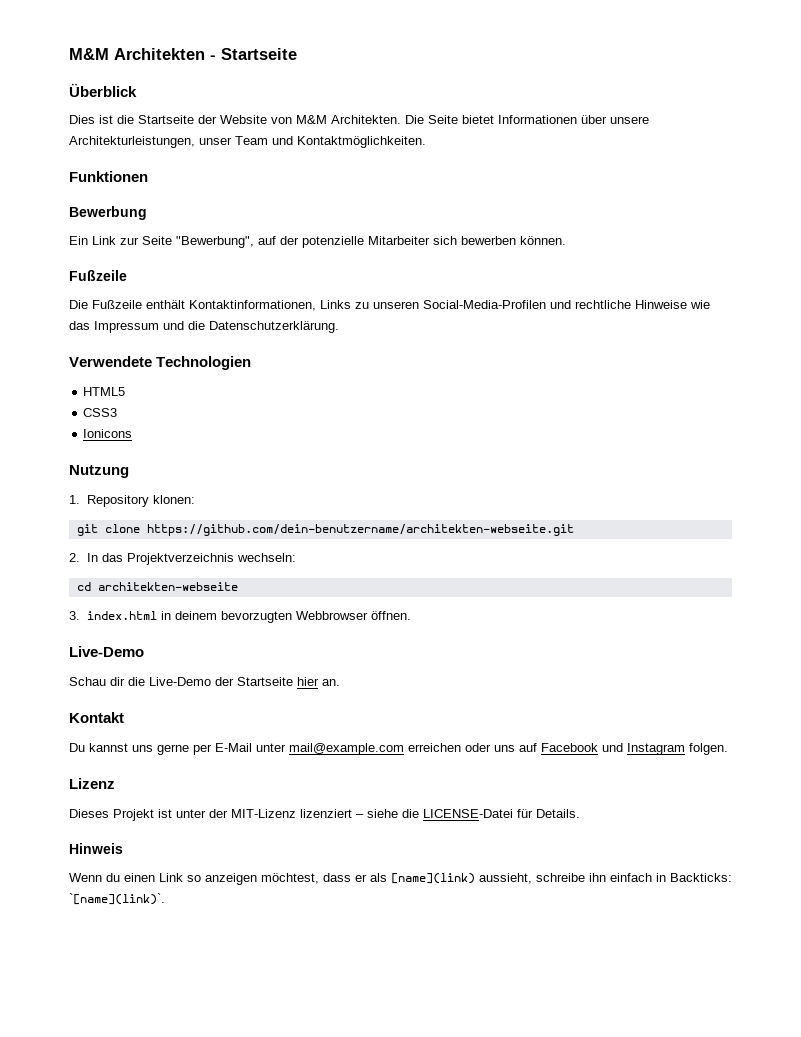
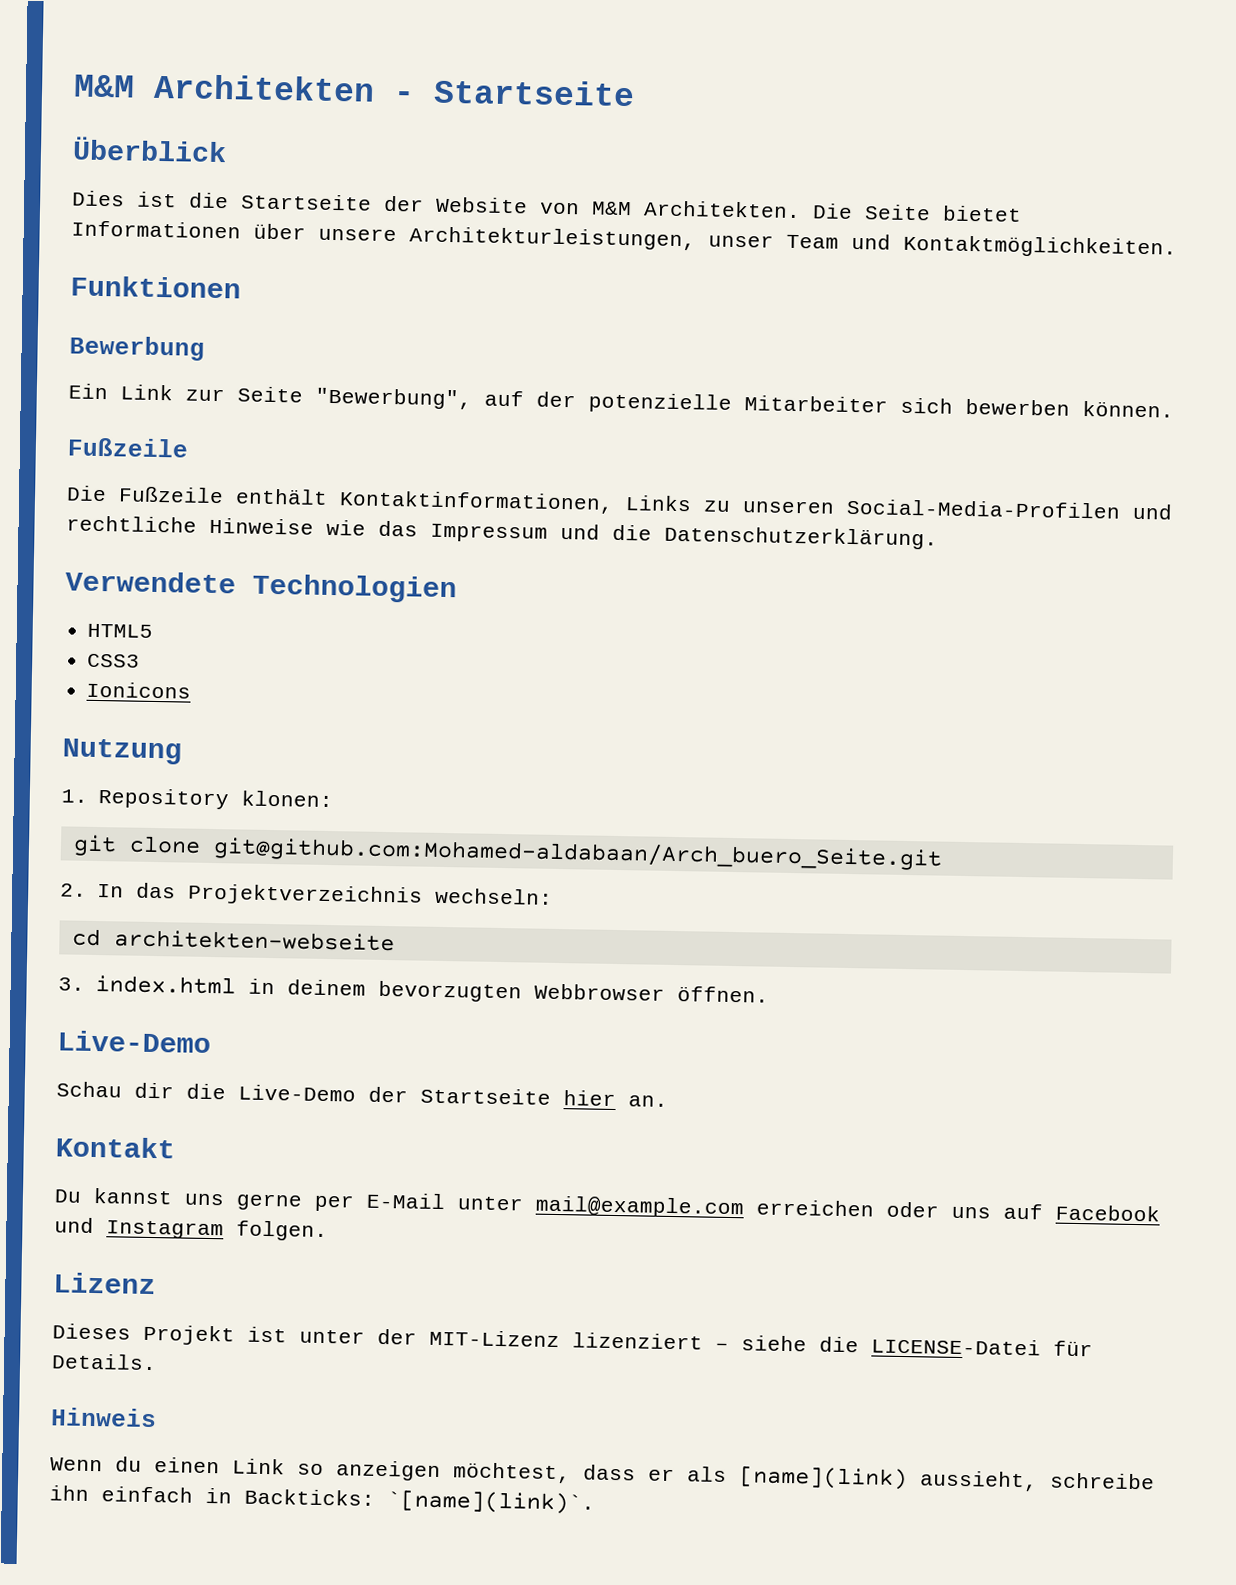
[146,524,574,536] https://github.com/dein-benutzername/architekten-webseite.git -> [212,837,943,871] git@github.com:Mohamed-aldabaan/Arch_buero_Seite.git

